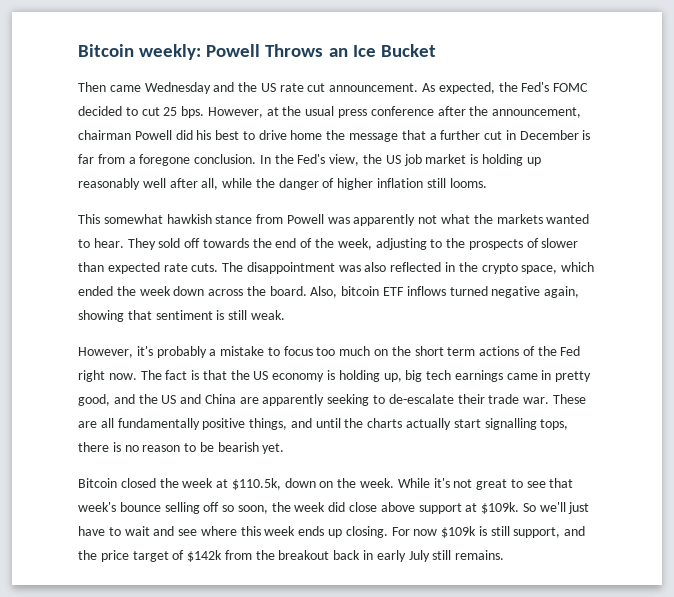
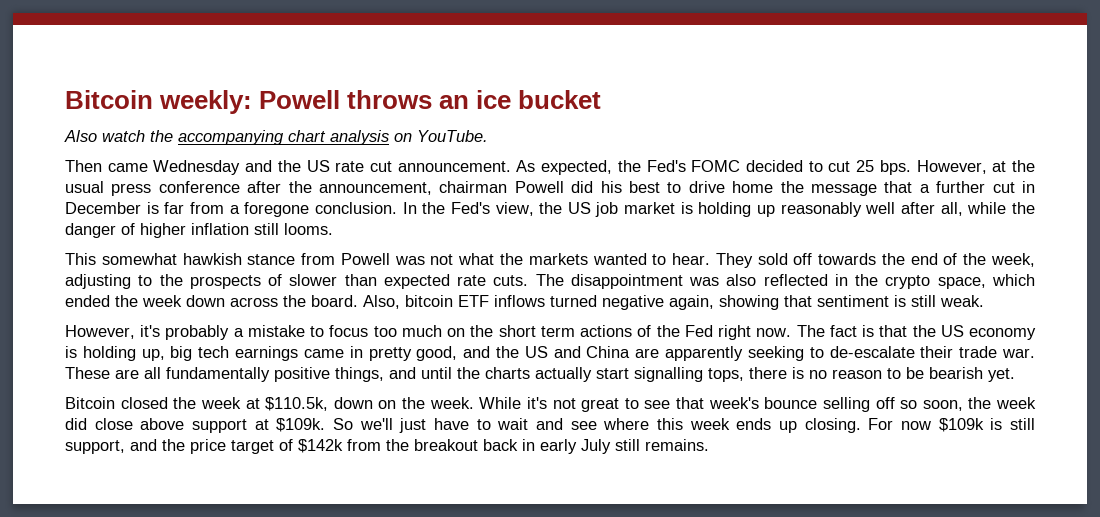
[265,44,436,57] Throws an Ice Bucket -> [347,90,602,109] [64,130,488,145] throws an ice bucket // Also watch the accompanying chart analysis on YouTube.
[353,214,416,226] apparently -> (425, 260) none

